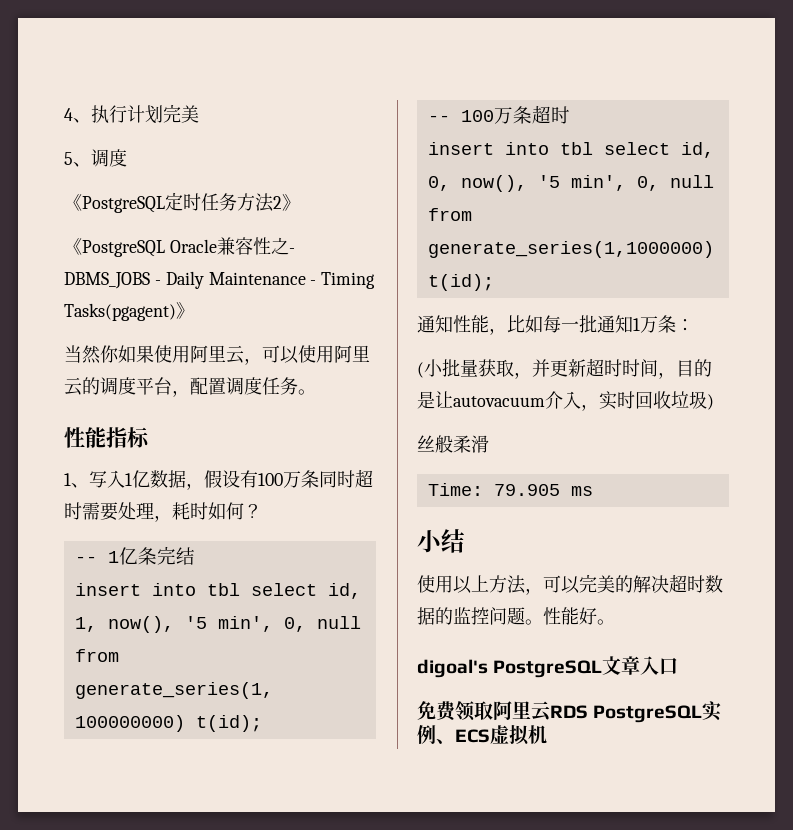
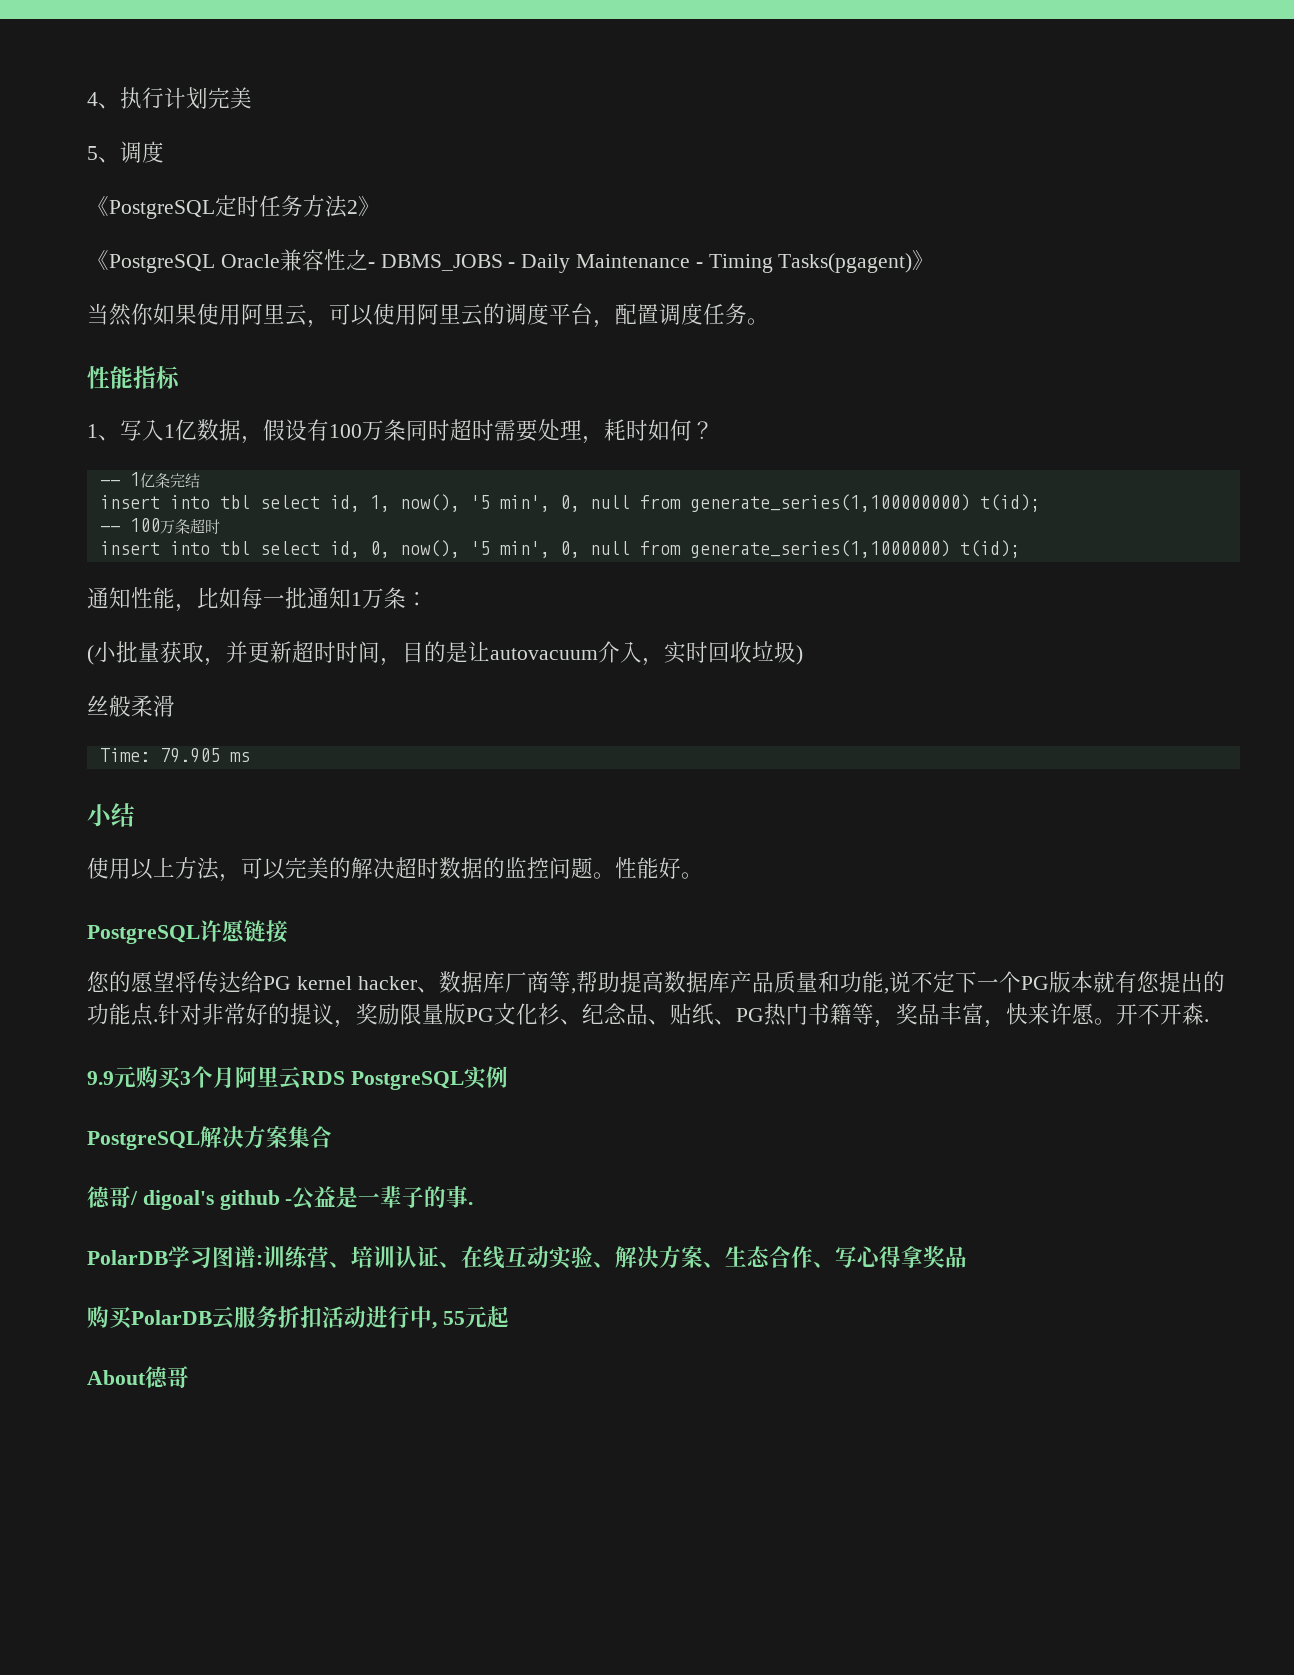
[417,656,679,678] [417,701,493,721] digoal's PostgreSQL文章入口 // 免费领取 -> [87,920,288,944] [87,971,1225,994] [87,1003,1209,1028] [87,1066,235,1089] PostgreSQL许愿链接 // 您的愿望将传达给PG kernel hacker、数据库厂商等,帮助提高数据库产品质量和功能,说不定下一个PG版本就有您提出的功能点.针对非常好的提议，奖励限量版PG文化衫、纪念品、贴纸、PG热门书籍等，奖品丰富，快来许愿。开不开森. // 9.9元购买3个月
[436,725,547,745] 、ECS虚拟机 -> [87,1126,332,1150] [87,1186,474,1210] [87,1246,967,1269] [87,1306,509,1330] [87,1366,189,1388] // PostgreSQL解决方案集合 // 德哥/ digoal's github -公益是一辈子的事. // PolarDB学习图谱:训练营、培训认证、在线互动实验、解决方案、生态合作、写心得拿奖品 // 购买PolarDB云服务折扣活动进行中, 55元起 // About德哥

